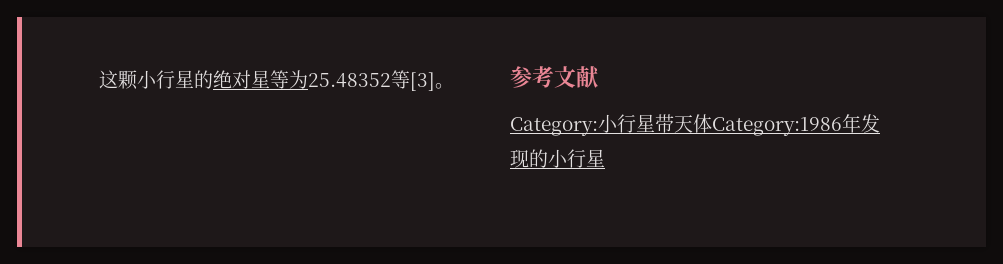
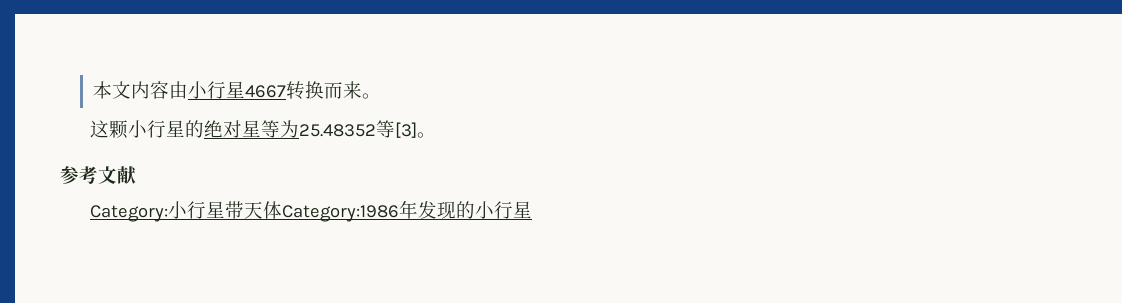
(99, 79) none -> [92,81,381,100] 本文内容由小行星4667转换而来。 //

